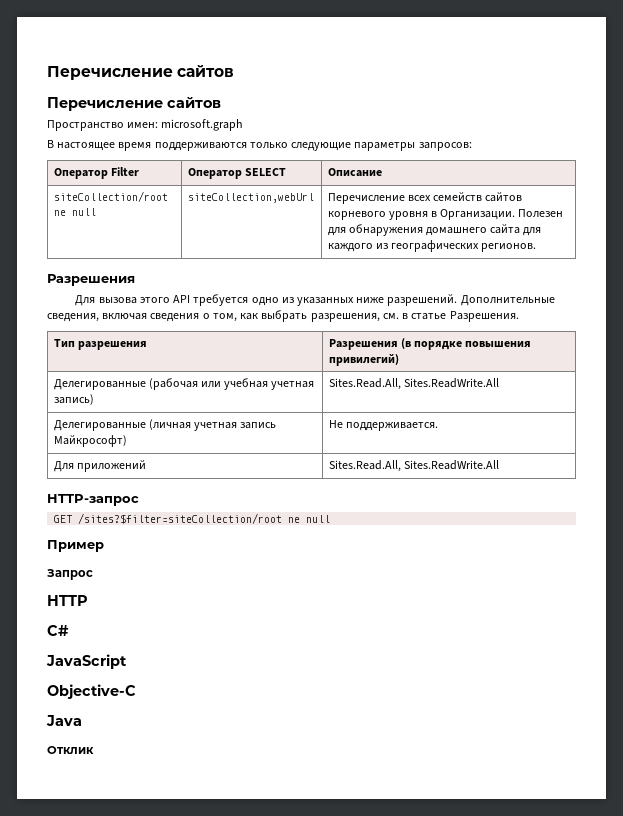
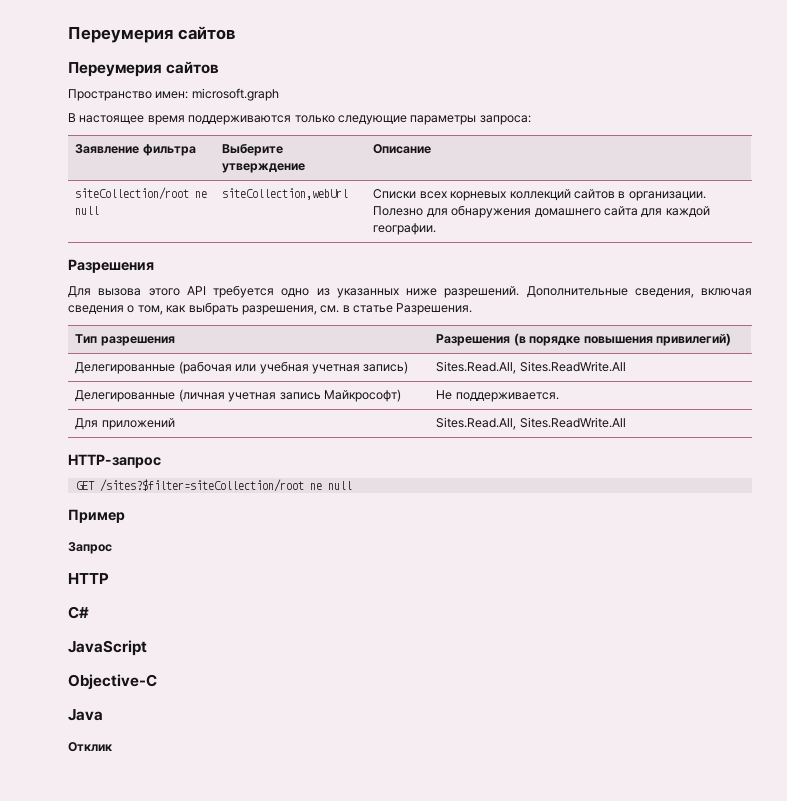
[47,65,235,80] [47,97,163,111] Перечисление сайтов // Перечисление -> [68,26,235,43] [68,62,162,77] Переумерия сайтов // Переумерия
[418,142,472,151] [53,167,139,179] [187,168,286,179] запросов: // Оператор Filter | Оператор SELECT -> [479,115,531,125] [75,144,196,156] [222,143,284,156] [222,163,306,173] запроса: // Заявление фильтра | Выберите утверждение
[327,192,523,204] [327,209,564,220] Перечисление всех семейств сайтов корневого уровня в Организации. Полезен -> [373,189,706,201] [373,206,424,216] Списки всех корневых коллекций сайтов в организации. Полезно
[327,240,537,252] каждого из географических регионов. -> [665,206,710,217] [373,223,437,235] каждой географии.

